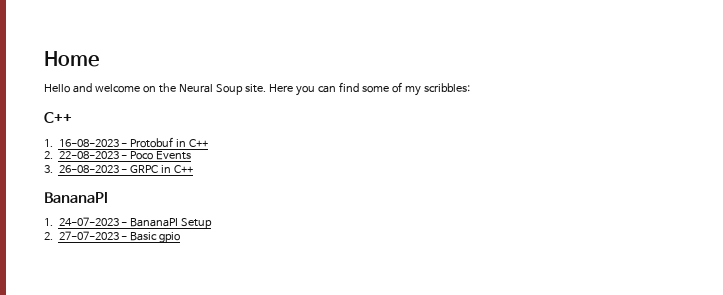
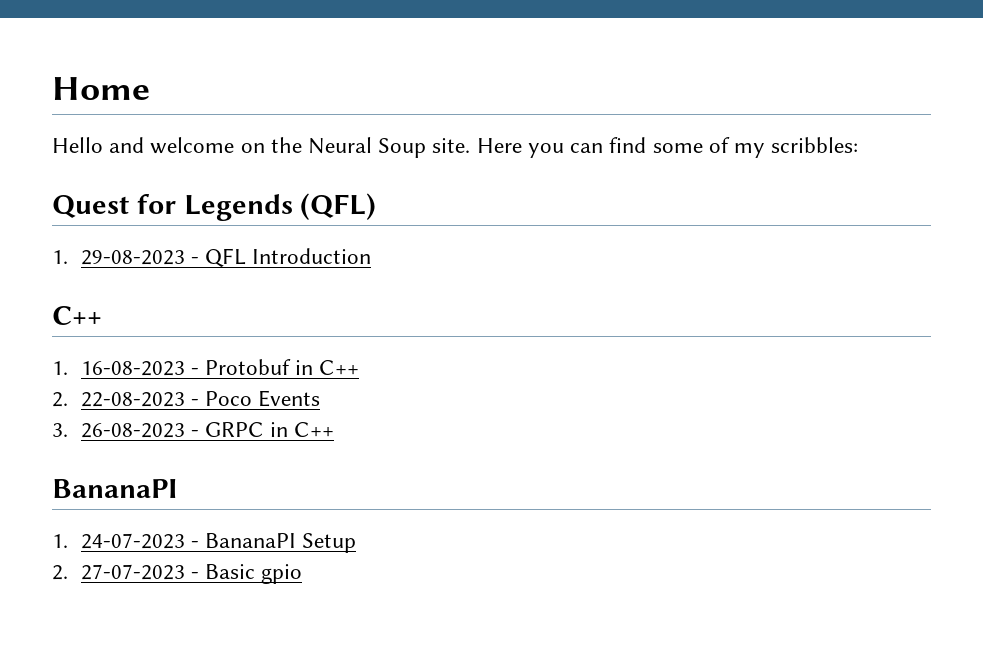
(470, 87) none -> [52,193,377,221] [52,248,372,267] // Quest for Legends (QFL) // 1. 29-08-2023 - QFL Introduction

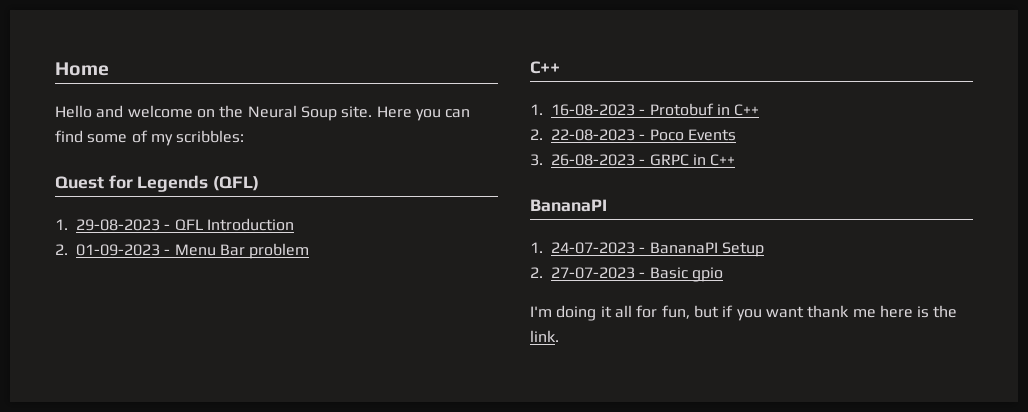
(372, 256) none -> [55,243,310,259] // 2. 01-09-2023 - Menu Bar problem
(303, 574) none -> [530,305,958,321] [530,330,559,342] // I'm doing it all for fun, but if you want thank me here is the link.

